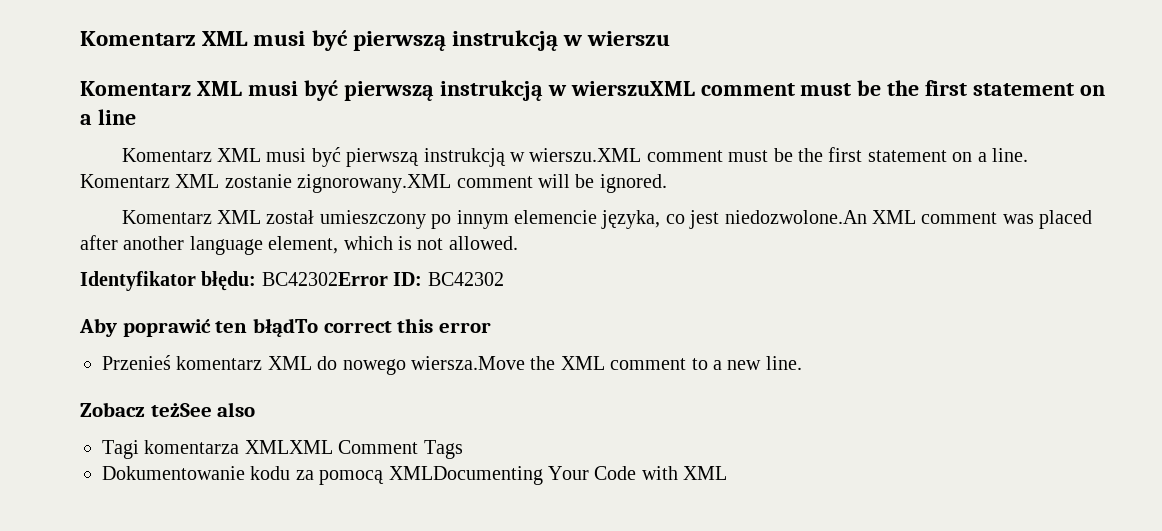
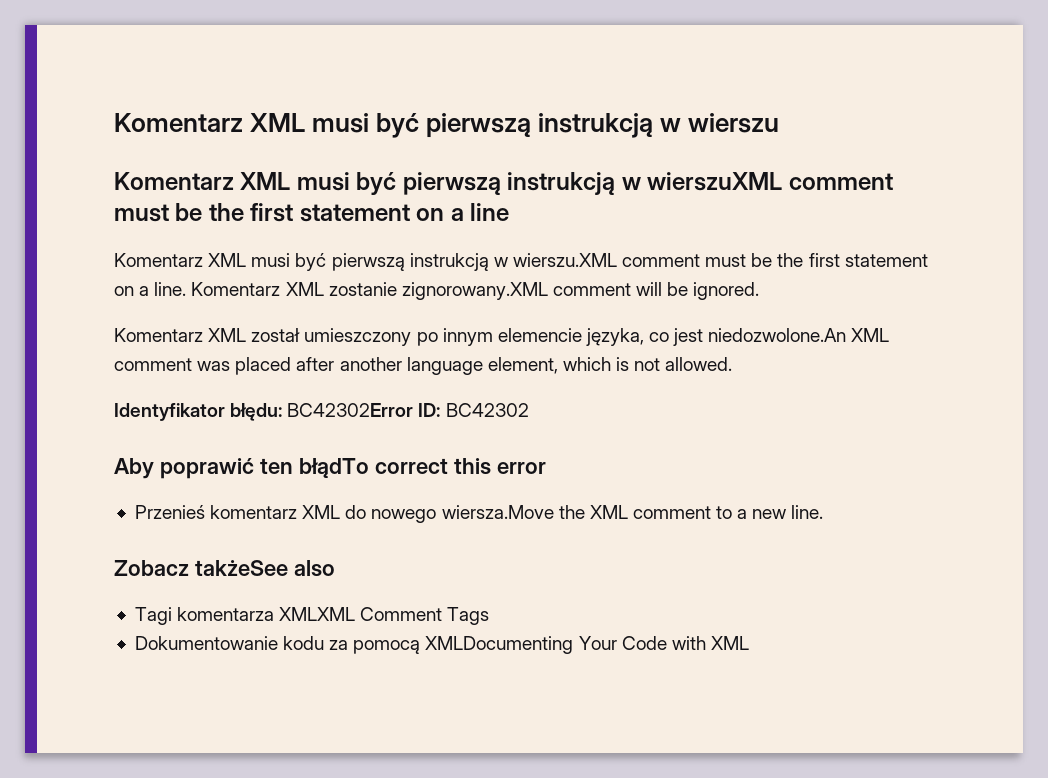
[150,403,212,417] teżSee -> [194,560,288,576] takżeSee

